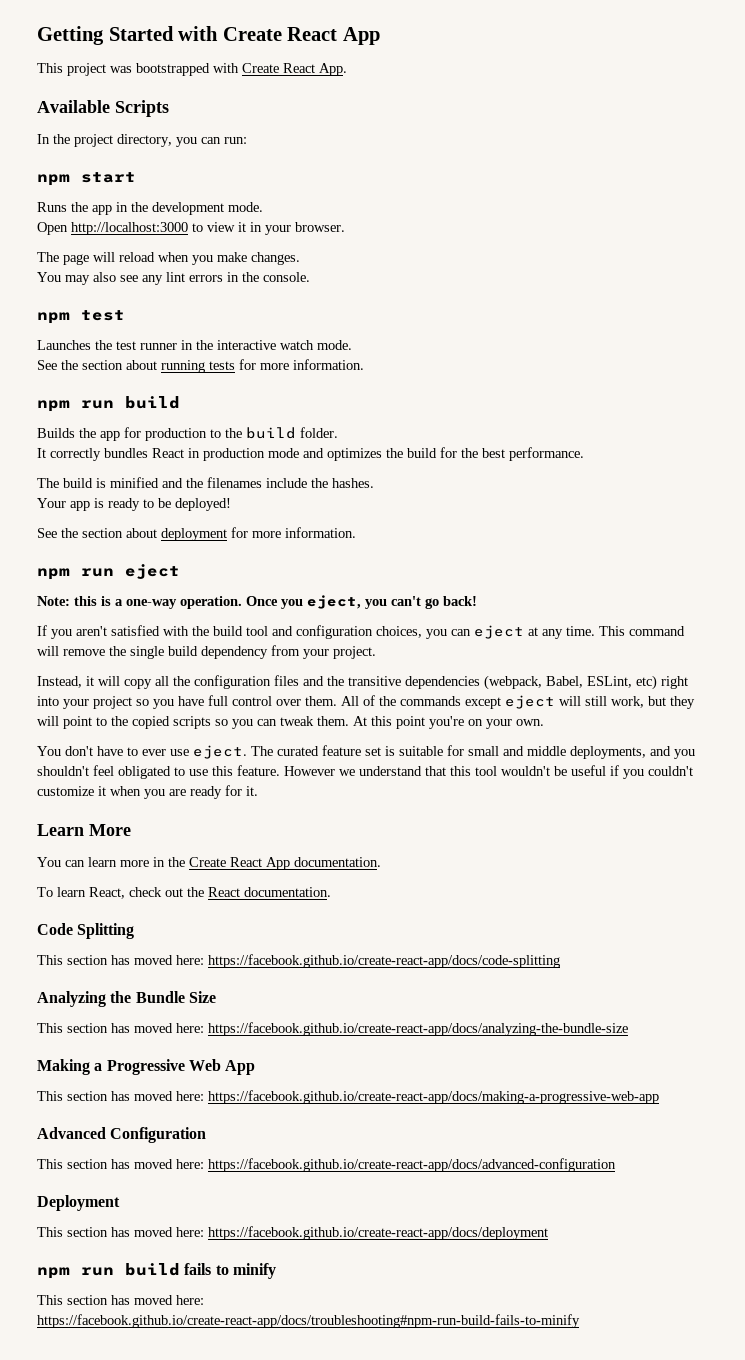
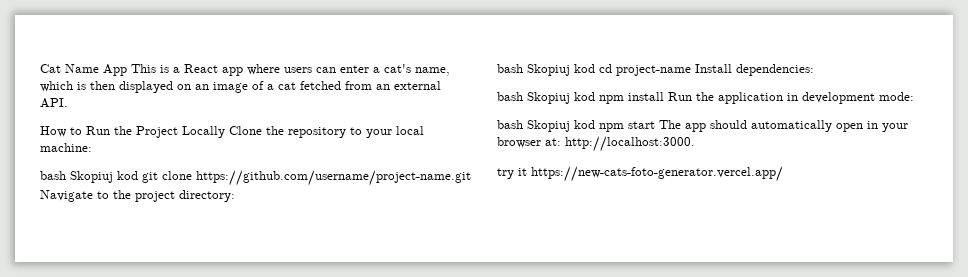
[37,26,380,45] [37,63,347,76] [37,100,169,117] [37,134,247,147] [37,172,136,186] [37,202,263,215] [37,222,345,235] [37,252,300,265] [37,272,310,285] [37,310,125,324] [37,340,352,350] [37,359,364,373] [37,396,180,412] [37,427,338,441] [37,447,584,461] [37,477,374,488] [37,498,231,511] [37,527,356,541] [37,564,180,580] [37,595,477,609] [37,625,685,639] [37,645,376,659] [37,675,688,690] [37,695,695,709] [37,716,544,729] [37,745,695,759] [37,765,693,779] [37,785,258,799] [37,824,131,836] [37,857,381,870] [37,887,331,899] [37,923,135,939] [37,954,560,968] [37,991,216,1007] [37,1022,628,1036] [37,1059,256,1075] [37,1090,659,1104] [37,1127,207,1143] [37,1158,616,1172] [37,1195,120,1211] [37,1226,548,1240] [37,1263,276,1279] [37,1295,204,1305] [37,1314,580,1328] Getting Started with Create React App // This project was bootstrapped with Create React App. // Available Scripts // In the project directory, you can run: // npm start // Runs the app in the development mode. // Open http://localhost:3000 to view it in your browser. // The page will reload when you make changes. // You may also see any lint errors in the console. // npm test // Launches the test runner in the interactive watch mode. // See the section about running tests for more information. // npm run build // Builds the app for production to the build folder. // It correctly bundles React in production mode and optimizes the build for the best performance. // The build is minified and the filenames include the hashes. // Your app is ready to be deployed! // See the section about deployment for more information. // npm run eject // Note: this is a one-way operation. Once you eject, you can't go back! // If you aren't satisfied with the build tool and configuration choices, you can eject at any time. This command will remove the single build dependency from your project. // Instead, it will copy all the configuration files and the transitive dependencies (webpack, Babel, ESLint, etc) right into your project so you have full control over them. All of the commands except eject will still work, but they will point to the copied scripts so you can tweak them. At this point you're on your own. // You don't have to ever use eject. The curated feature set is suitable for small and middle deployments, and you shouldn't feel obligated to use this feature. However we understand that this tool wouldn't be useful if you couldn't customize it when you are ready for it. // Learn More // You can learn more in the Create React App documentation. // To learn React, check out the React documentation. // Code Splitting // This section has moved here: https://facebook.github.io/create-react-app/docs/code-splitting // Analyzing the Bundle Size // This section has moved here: https://facebook.github.io/create-react-app/docs/analyzing-the-bundle-size // Making a Progressive Web App // This section has moved here: https://facebook.github.io/create-react-app/docs/making-a-progressive-web-app // Advanced Configuration // This section has moved here: https://facebook.github.io/create-react-app/docs/advanced-configuration // Deployment // This section has moved here: https://facebook.github.io/create-react-app/docs/deployment // npm run build fails to minify // This section has moved here: https://facebook.github.io/create-react-app/docs/troubleshooting#npm-run-build-fails-to-minify -> [40,64,450,76] [40,81,441,93] [40,98,68,108] [40,126,424,138] [40,143,92,152] [40,170,471,186] [40,190,235,202] [497,64,814,76] [497,92,914,104] [497,120,908,132] [497,136,695,152] [497,166,783,182] Cat Name App This is a React app where users can enter a cat's name, which is then displayed on an image of a cat fetched from an external API. // How to Run the Project Locally Clone the repository to your local machine: // bash Skopiuj kod git clone https://github.com/username/project-name.git Navigate to the project directory: // bash Skopiuj kod cd project-name Install dependencies: // bash Skopiuj kod npm install Run the application in development mode: // bash Skopiuj kod npm start The app should automatically open in your browser at: http://localhost:3000. // try it https://new-cats-foto-generator.vercel.app/

